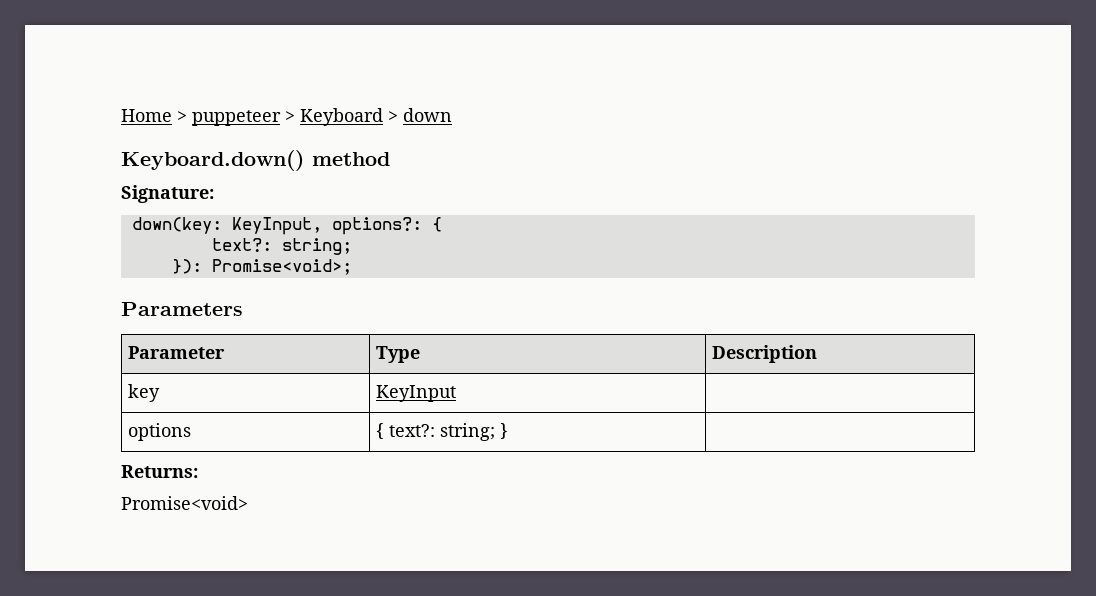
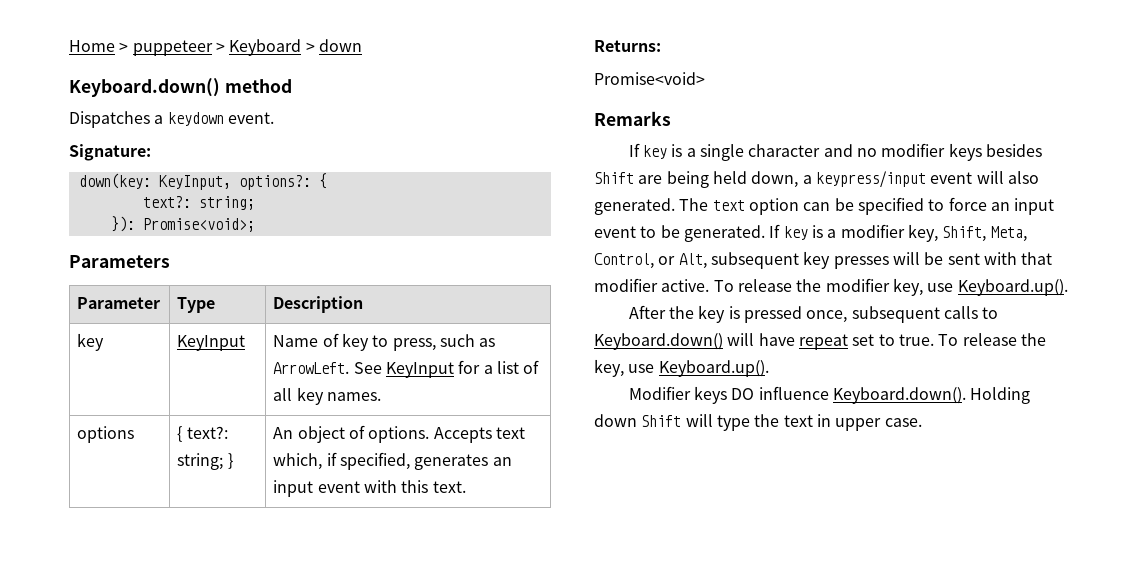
(390, 159) none -> [69,111,274,128] // Dispatches a keydown event.
(457, 393) none -> [273,333,496,351] [273,360,540,378] [273,387,381,405] Name of key to press, such as ArrowLeft. See KeyInput for a list of all key names.
[121,465,198,478] [121,496,248,510] // Returns: // Promise<void> -> [273,425,525,443] [273,452,512,470] [273,480,466,497] [594,40,661,52] [594,72,705,85] [594,111,671,126] [628,143,1042,161] [594,171,1039,188] [594,197,1055,215] [594,224,1027,242] [594,251,1053,269] [594,278,1068,296] [628,305,999,323] [594,333,1046,350] [594,359,769,377] [628,386,1031,404] [594,414,922,431] An object of options. Accepts text which, if specified, generates an input event with this text. // Returns: // Promise<void> // Remarks // If key is a single character and no modifier keys besides Shift are being held down, a keypress/input event will also generated. The text option can be specified to force an input event to be generated. If key is a modifier key, Shift, Meta, Control, or Alt, subsequent key presses will be sent with that modifier active. To release the modifier key, use Keyboard.up(). // After the key is pressed once, subsequent calls to Keyboard.down() will have repeat set to true. To release the key, use Keyboard.up(). // Modifier keys DO influence Keyboard.down(). Holding down Shift will type the text in upper case.

